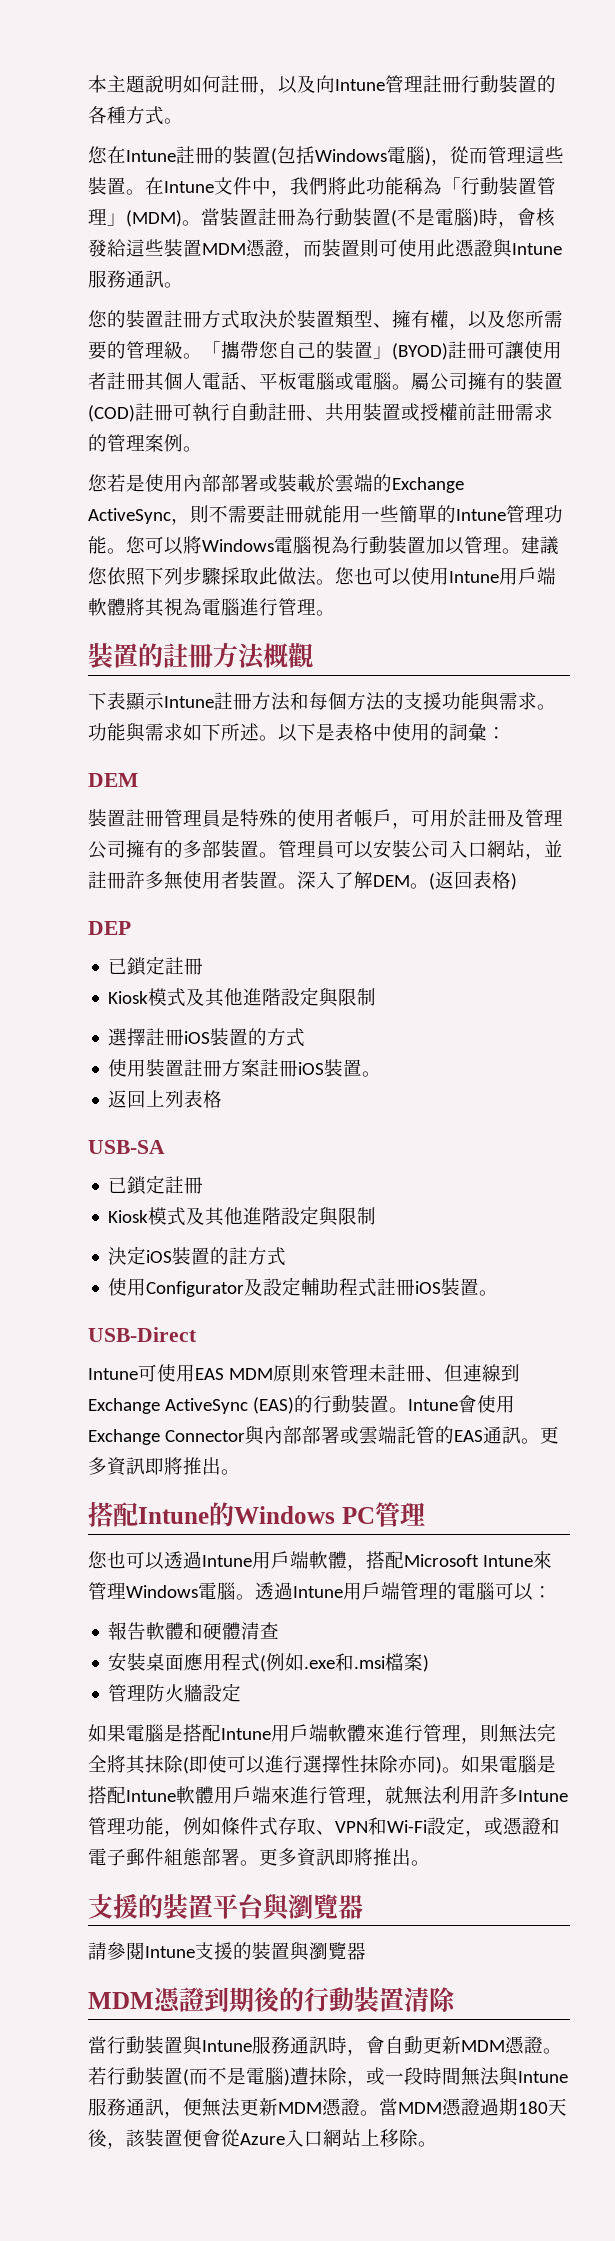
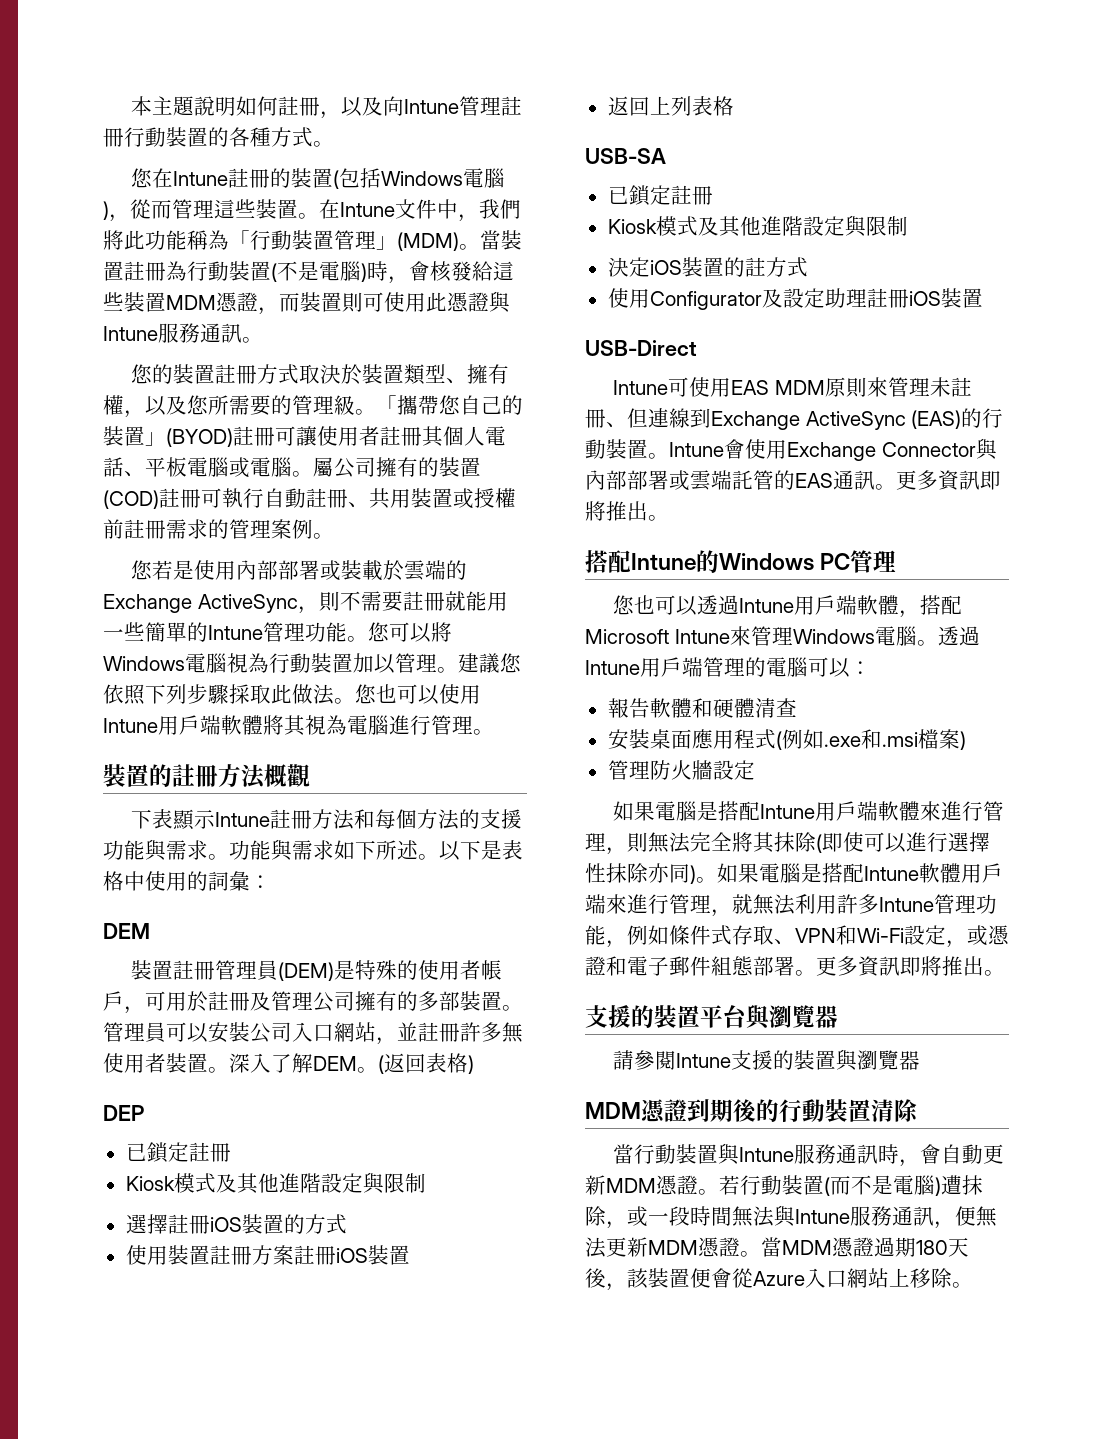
(221, 818) none -> [278,962,335,981] (DEM)
[362,1071,382,1077] 。 -> (410, 1255) none
[301,1278,499,1297] 輔助程式註冊iOS裝置。 -> [824,288,983,308] 助理註冊iOS裝置

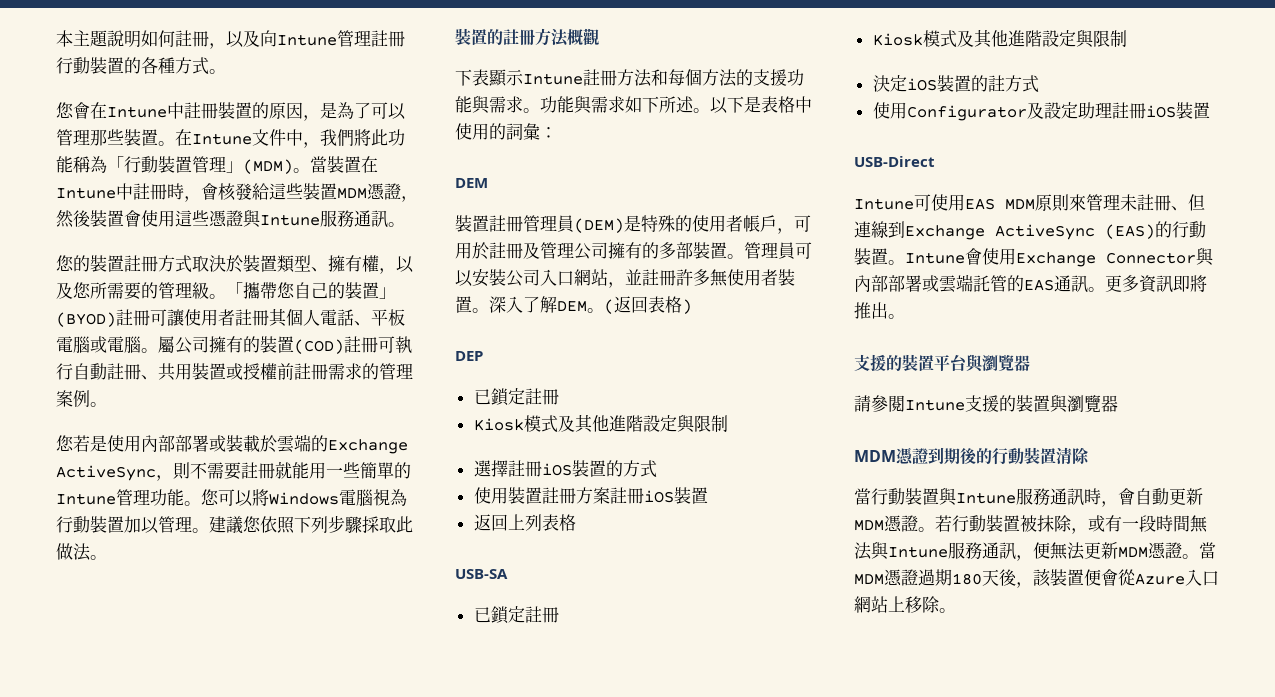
[152,168,506,189] [103,199,235,222] 在Intune註冊的裝置(包括Windows電腦)，從而管理這 -> [73,102,406,121] [56,129,107,146] 會在Intune中註冊裝置的原因，是為了可以管理那
[124,261,367,282] 註冊為行動裝置(不是電腦) -> [361,156,378,173] [56,183,167,200] 在Intune中註冊
[279,292,447,313] 而裝置則可使用此 -> [56,210,209,228] 然後裝置會使用這些
[355,684,481,705] [103,715,494,736] 您也可以使用Intune用戶端軟體將其視為電腦進行管理。 -> (107, 557) none
[585,550,897,573] [613,595,963,618] [585,626,980,646] [585,657,871,678] [607,698,797,718] [607,729,966,750] [607,760,755,780] [613,801,1005,821] [585,832,990,855] [585,863,1003,884] [585,894,997,917] [585,925,1009,948] [585,956,1005,977] // 搭配Intune的Windows PC管理 // 您也可以透過Intune用戶端軟體，搭配Microsoft Intune來管理Windows電腦。透過Intune用戶端管理的電腦可以： // 報告軟體和硬體清查 // 安裝桌面應用程式(例如.exe和.msi檔案) // 管理防火牆設定 // 如果電腦是搭配Intune用戶端軟體來進行管理，則無法完全將其抹除(即使可以進行選擇性抹除亦同)。如果電腦是搭配Intune軟體用戶端來進行管理，就無法利用許多Intune管理功能，例如條件式存取、VPN和Wi-Fi設定，或憑證和電子郵件組態部署。更多資訊即將推出。 -> (905, 316) none
[824,1175,962,1196] (而不是電腦)遭 -> [1020,515,1037,532] 被
(648, 1216) none -> [1105,515,1122,532] 有

